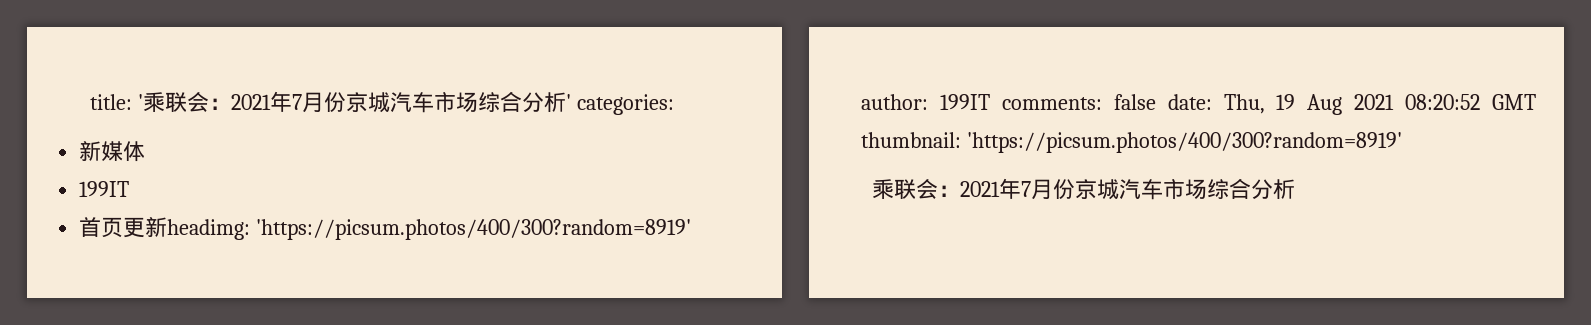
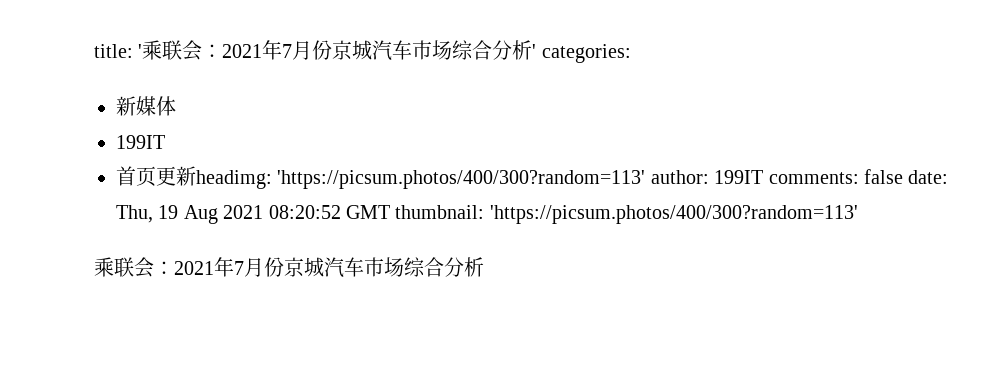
[256,219,692,240] 'https://picsum.photos/400/300?random=8919' -> [277,170,646,189] 'https://picsum.photos/400/300?random=113'
[967,132,1403,153] 'https://picsum.photos/400/300?random=8919' -> [489,205,858,224] 'https://picsum.photos/400/300?random=113'

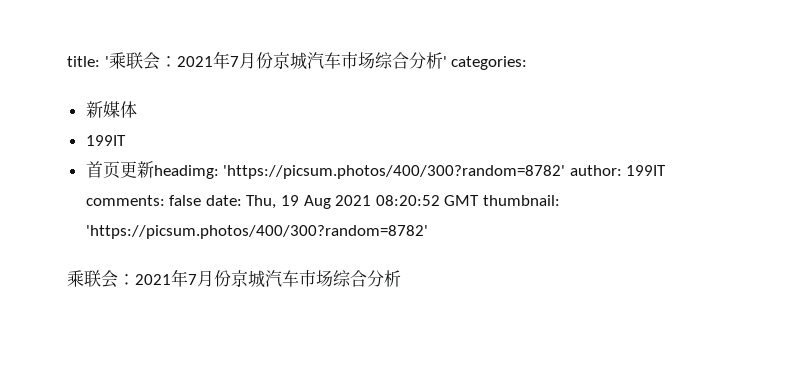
[277,170,646,189] 'https://picsum.photos/400/300?random=113' -> [223,165,566,179] 'https://picsum.photos/400/300?random=8782'
[489,205,858,224] 'https://picsum.photos/400/300?random=113' -> [85,225,428,239] 'https://picsum.photos/400/300?random=8782'

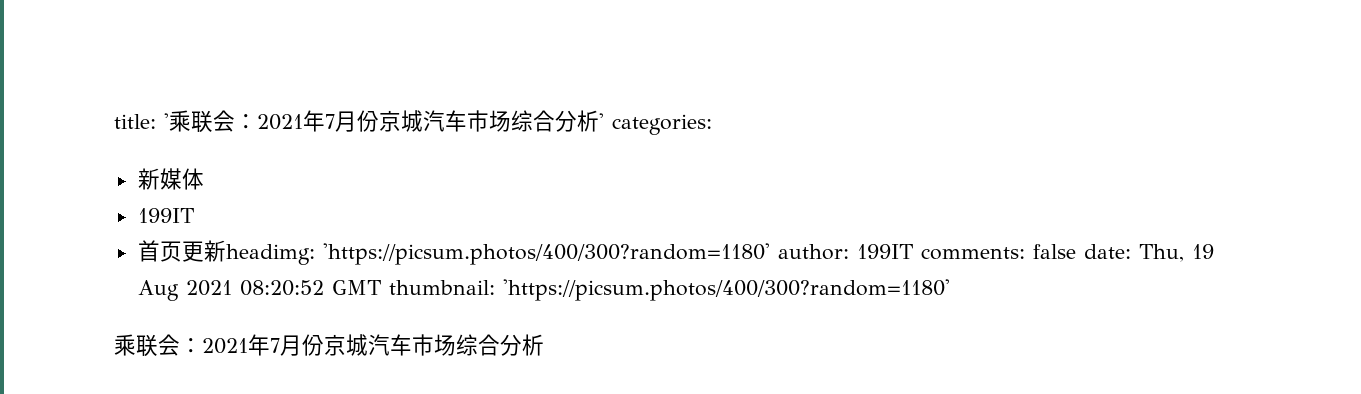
[223,165,566,179] 'https://picsum.photos/400/300?random=8782' -> [322,243,770,265] 'https://picsum.photos/400/300?random=1180'
[85,225,428,239] 'https://picsum.photos/400/300?random=8782' -> [502,279,950,301] 'https://picsum.photos/400/300?random=1180'

